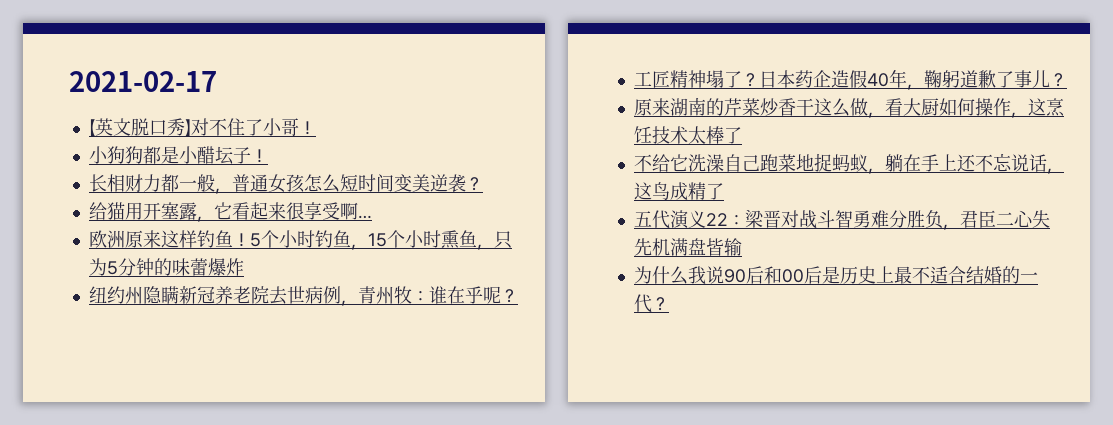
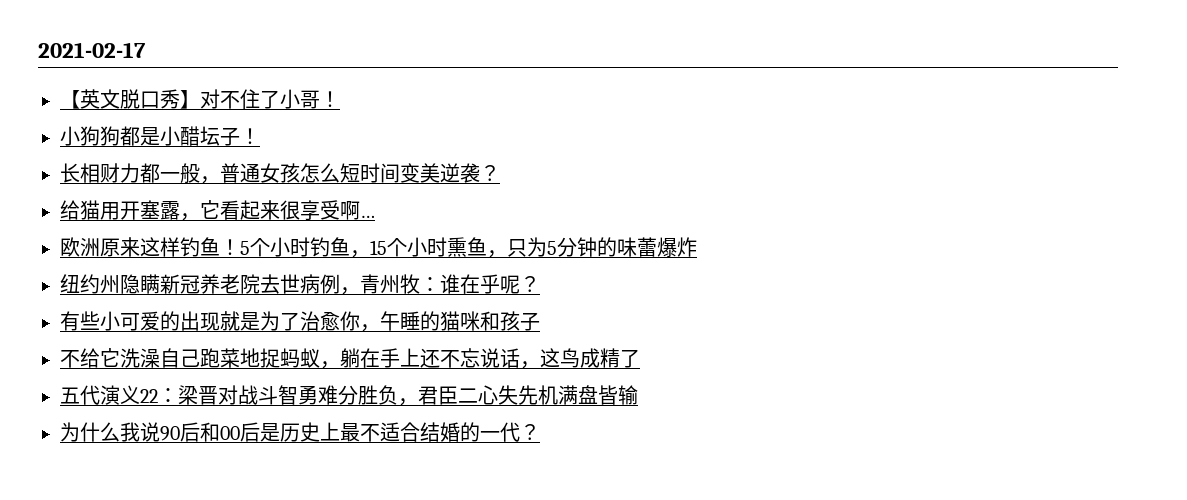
[633,69,1067,90] [633,97,1065,118] [633,126,742,144] 工匠精神塌了？日本药企造假40年，鞠躬道歉了事儿？ // 原来湖南的芹菜炒香干这么做，看大厨如何操作，这烹饪技术太棒了 -> [60,311,540,332] 有些小可爱的出现就是为了治愈你，午睡的猫咪和孩子

